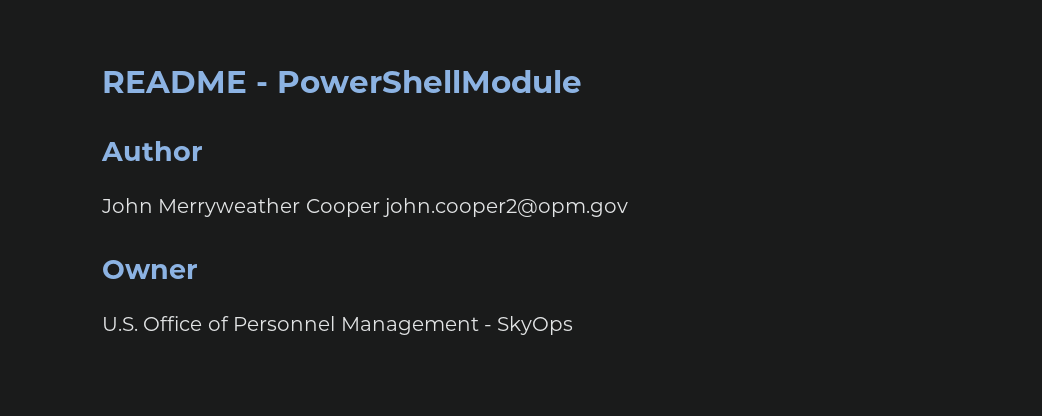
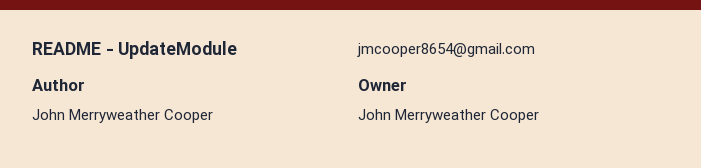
[277,70,582,93] PowerShellModule -> [118,41,238,59] UpdateModule
[383,198,629,217] john.cooper2@opm.gov -> [357,43,535,57] jmcooper8654@gmail.com
[102,316,574,335] U.S. Office of Personnel Management - SkyOps -> [358,109,540,123] John Merryweather Cooper

